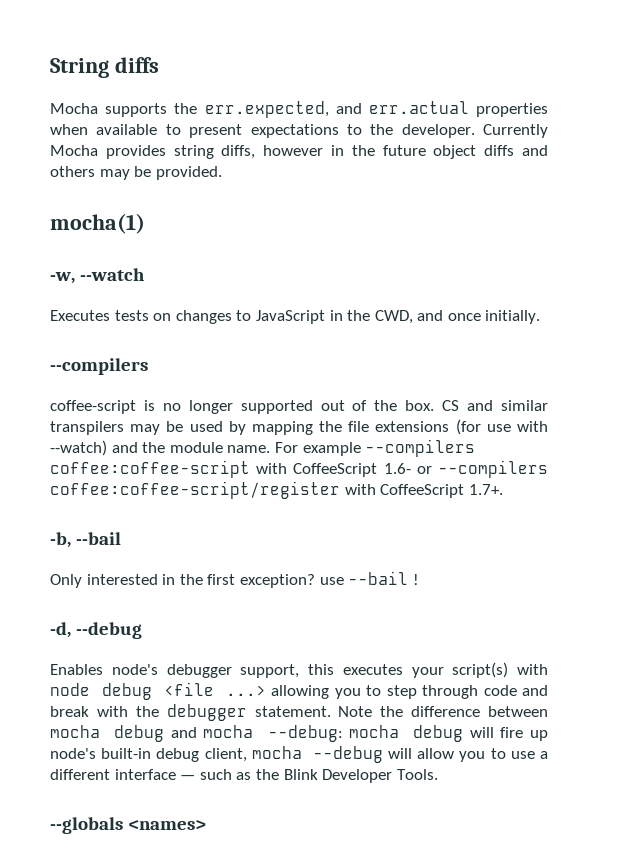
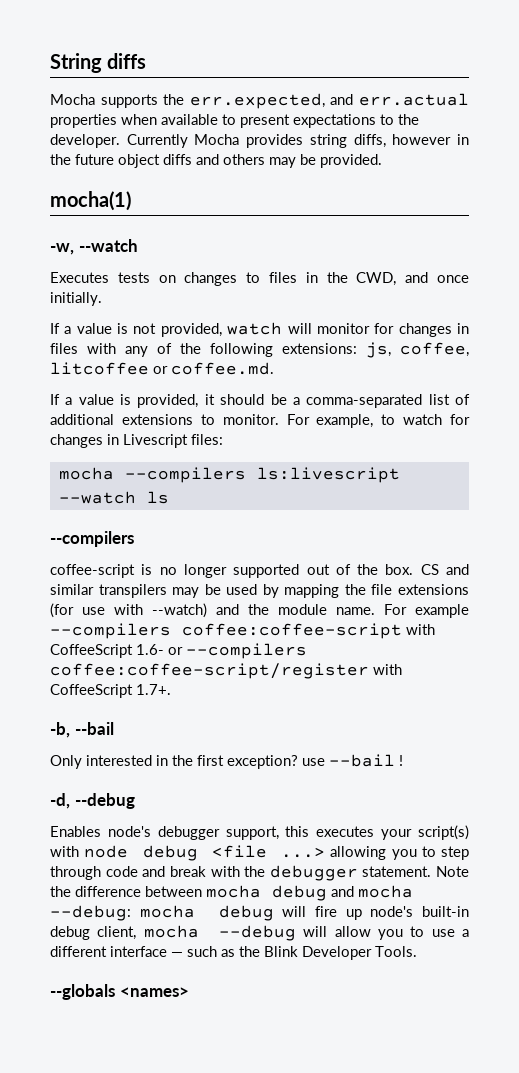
[255,310,325,324] JavaScript -> [269,272,297,283] files
(541, 317) none -> [50,322,470,337] [50,342,469,358] [50,362,274,375] [50,394,471,408] [50,414,470,428] [50,434,223,448] [58,467,400,483] [58,491,169,504] // If a value is not provided, watch will monitor for changes in files with any of the following extensions: js, coffee, litcoffee or coffee.md. // If a value is provided, it should be a comma-separated list of additional extensions to monitor. For example, to watch for changes in Livescript files: // mocha --compilers ls:livescript --watch ls

